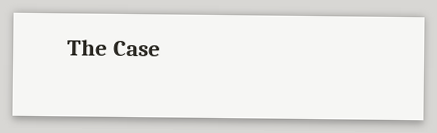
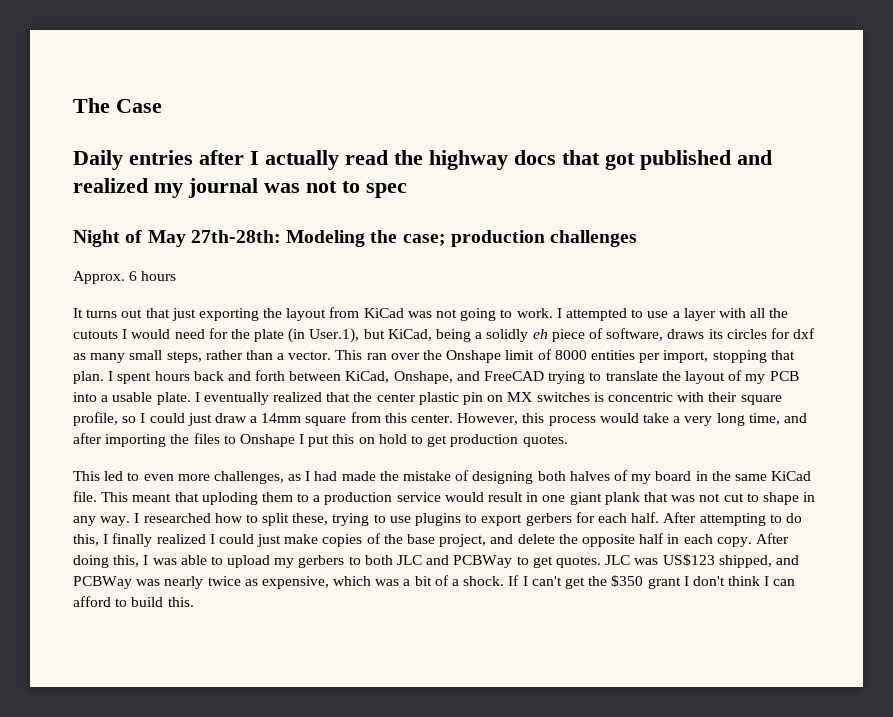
(162, 48) none -> [73,150,772,170] [73,178,407,198] [73,230,638,247] [73,271,177,284] [73,307,789,321] [73,328,816,343] [73,349,795,363] [73,370,799,384] [73,392,782,405] [73,412,807,426] [73,433,568,447] [73,470,812,484] [73,491,816,505] [73,512,802,526] [73,533,789,547] [73,554,799,568] [73,575,796,589] [73,596,194,607] // Daily entries after I actually read the highway docs that got published and realized my journal was not to spec // Night of May 27th-28th: Modeling the case; production challenges // Approx. 6 hours // It turns out that just exporting the layout from KiCad was not going to work. I attempted to use a layer with all the cutouts I would need for the plate (in User.1), but KiCad, being a solidly eh piece of software, draws its circles for dxf as many small steps, rather than a vector. This ran over the Onshape limit of 8000 entities per import, stopping that plan. I spent hours back and forth between KiCad, Onshape, and FreeCAD trying to translate the layout of my PCB into a usable plate. I eventually realized that the center plastic pin on MX switches is concentric with their square profile, so I could just draw a 14mm square from this center. However, this process would take a very long time, and after importing the files to Onshape I put this on hold to get production quotes. // This led to even more challenges, as I had made the mistake of designing both halves of my board in the same KiCad file. This meant that uploding them to a production service would result in one giant plank that was not cut to shape in any way. I researched how to split these, trying to use plugins to export gerbers for each half. After attempting to do this, I finally realized I could just make copies of the base project, and delete the opposite half in each copy. After doing this, I was able to upload my gerbers to both JLC and PCBWay to get quotes. JLC was US$123 shipped, and PCBWay was nearly twice as expensive, which was a bit of a shock. If I can't get the $350 grant I don't think I can afford to build this.

